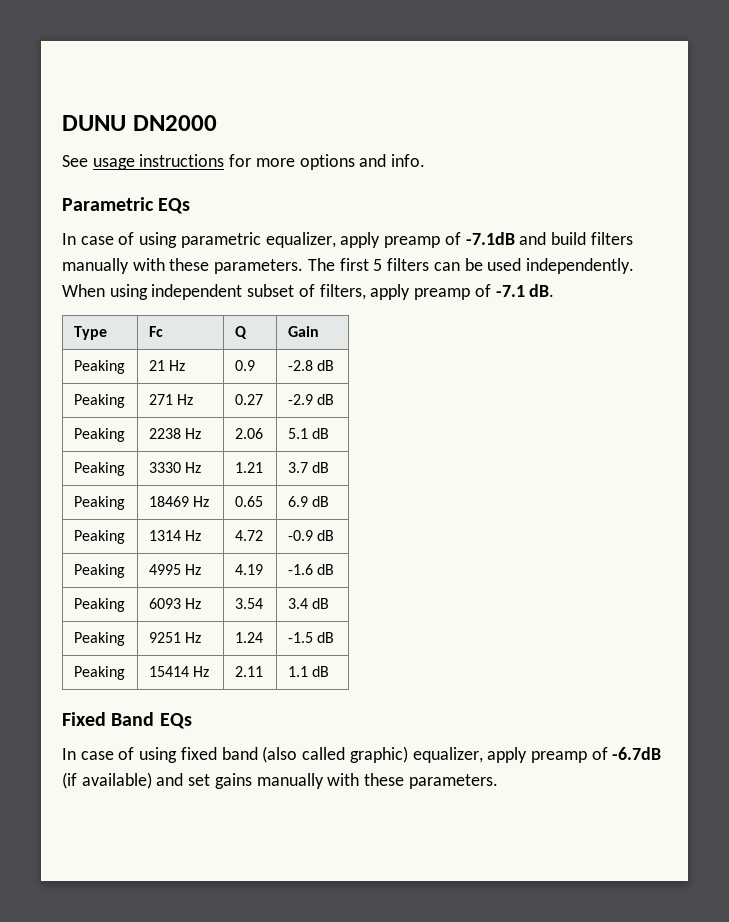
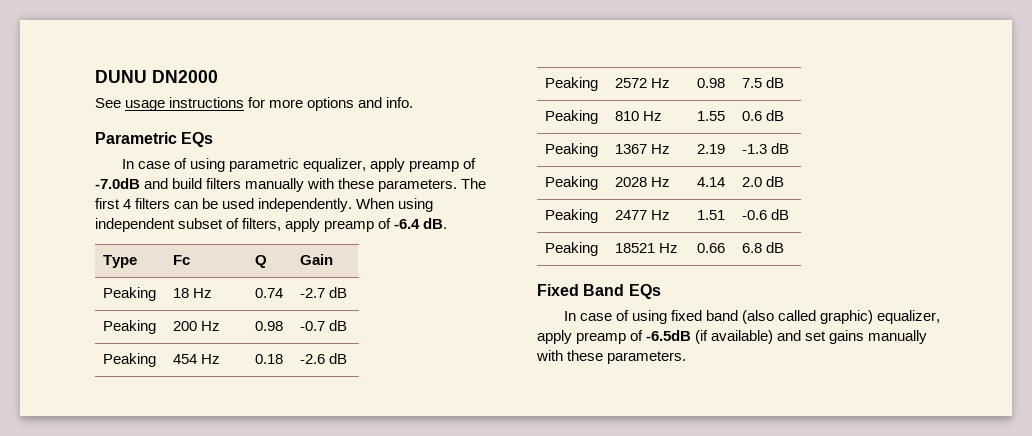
[465,232,515,245] -7.1dB -> [95,178,140,189] -7.0dB
[373,259,383,271] 5 -> [123,199,132,209] 4
[495,285,525,297] -7.1 -> [394,219,421,229] -6.4
[148,360,186,371] [234,360,255,371] [287,360,335,371] [73,394,125,408] [148,394,194,405] [234,394,263,405] [287,394,335,405] [73,428,125,442] [148,428,202,439] [234,428,263,439] [287,428,330,439] [73,462,125,476] [148,462,202,473] [234,462,263,473] [287,462,330,473] [73,496,125,510] [148,496,210,507] [234,496,263,507] [287,496,330,507] [73,530,125,544] [148,530,202,541] [234,530,263,541] [287,530,335,541] [73,564,125,578] [148,564,202,575] [234,564,263,575] [287,564,335,575] [73,598,125,612] [148,598,202,609] [234,598,263,609] [287,598,330,609] [73,632,125,646] [148,632,202,643] [234,632,263,643] [287,632,335,643] [73,666,125,680] [148,666,210,677] [234,666,263,677] [287,666,308,677] 21 Hz | 0.9 | -2.8 dB // Peaking | 271 Hz | 0.27 | -2.9 dB // Peaking | 2238 Hz | 2.06 | 5.1 dB // Peaking | 3330 Hz | 1.21 | 3.7 dB // Peaking | 18469 Hz | 0.65 | 6.9 dB // Peaking | 1314 Hz | 4.72 | -0.9 dB // Peaking | 4995 Hz | 4.19 | -1.6 dB // Peaking | 6093 Hz | 3.54 | 3.4 dB // Peaking | 9251 Hz | 1.24 | -1.5 dB // Peaking | 15414 Hz | 2.11 | 1.1 -> [173,288,213,298] [255,288,284,298] [300,287,348,298] [103,320,157,334] [173,321,221,331] [255,321,284,331] [300,320,348,331] [103,353,157,367] [173,354,221,364] [255,354,284,364] [300,353,348,364] [545,77,599,91] [615,78,671,88] [697,78,726,88] [742,77,785,88] [545,110,599,124] [615,111,663,121] [697,111,726,121] [742,110,785,121] [545,143,599,157] [615,144,671,154] [697,144,726,154] [742,143,790,154] [545,176,599,190] [615,177,671,187] [697,177,726,187] [742,176,785,187] [545,209,599,223] [615,210,671,220] [697,210,726,220] [742,209,790,220] [545,242,599,256] [615,243,679,253] [697,243,726,253] [742,243,763,253] 18 Hz | 0.74 | -2.7 dB // Peaking | 200 Hz | 0.98 | -0.7 dB // Peaking | 454 Hz | 0.18 | -2.6 dB // Peaking | 2572 Hz | 0.98 | 7.5 dB // Peaking | 810 Hz | 1.55 | 0.6 dB // Peaking | 1367 Hz | 2.19 | -1.3 dB // Peaking | 2028 Hz | 4.14 | 2.0 dB // Peaking | 2477 Hz | 1.51 | -0.6 dB // Peaking | 18521 Hz | 0.66 | 6.8
[612,747,662,760] -6.7dB -> [646,330,692,341] -6.5dB

